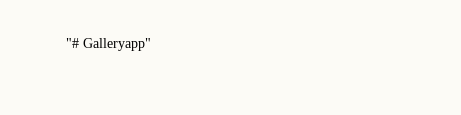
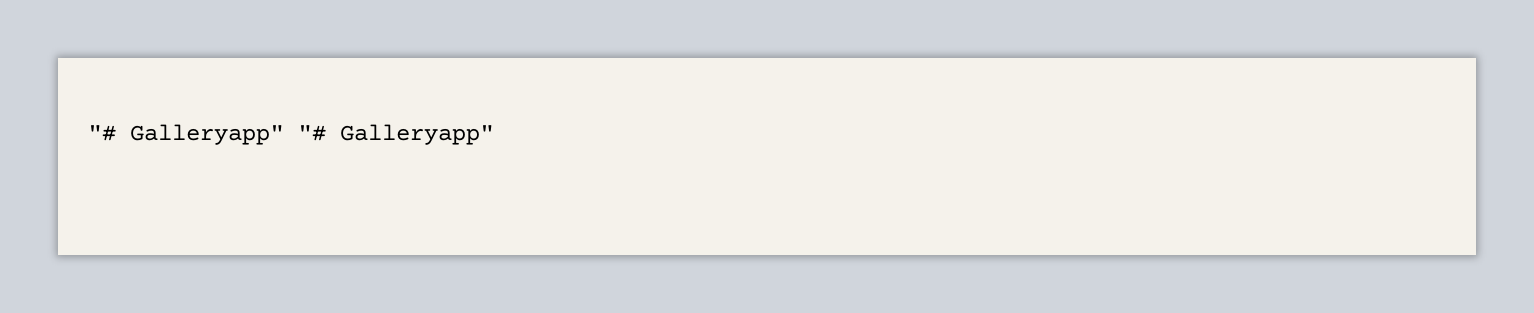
[66,38,151,51] "# Galleryapp" -> [88,124,494,145] "# Galleryapp" "# Galleryapp"

